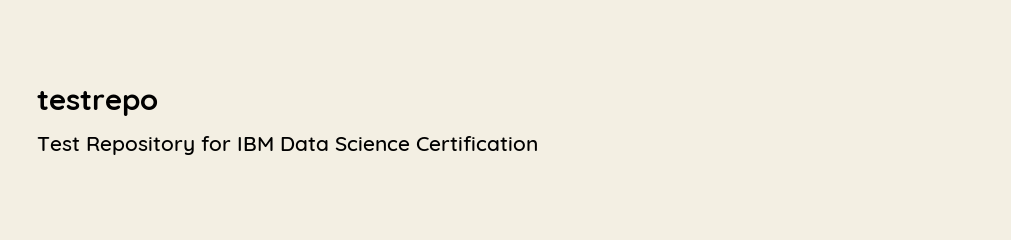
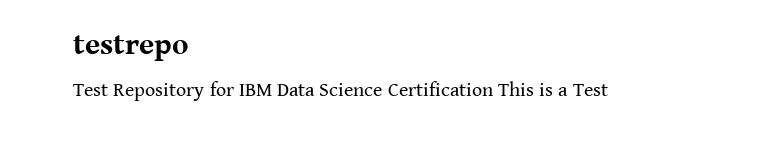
(538, 143) none -> [497,81,608,96] This is a Test

